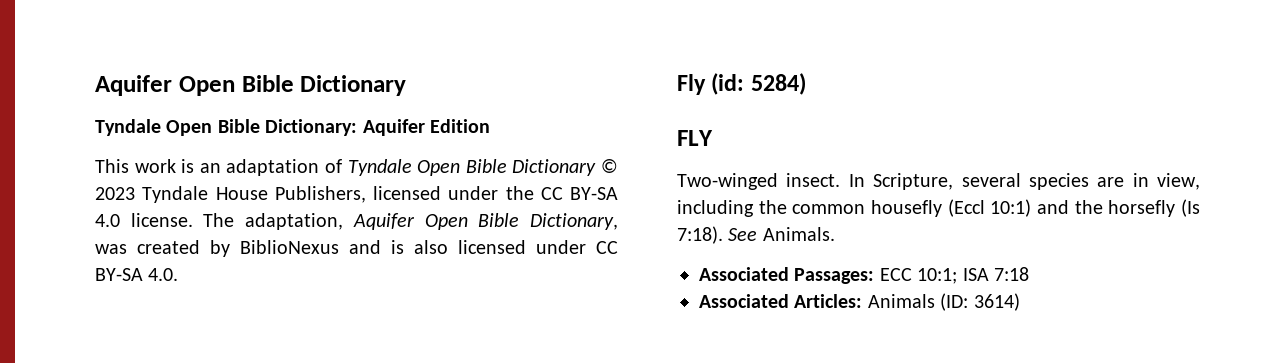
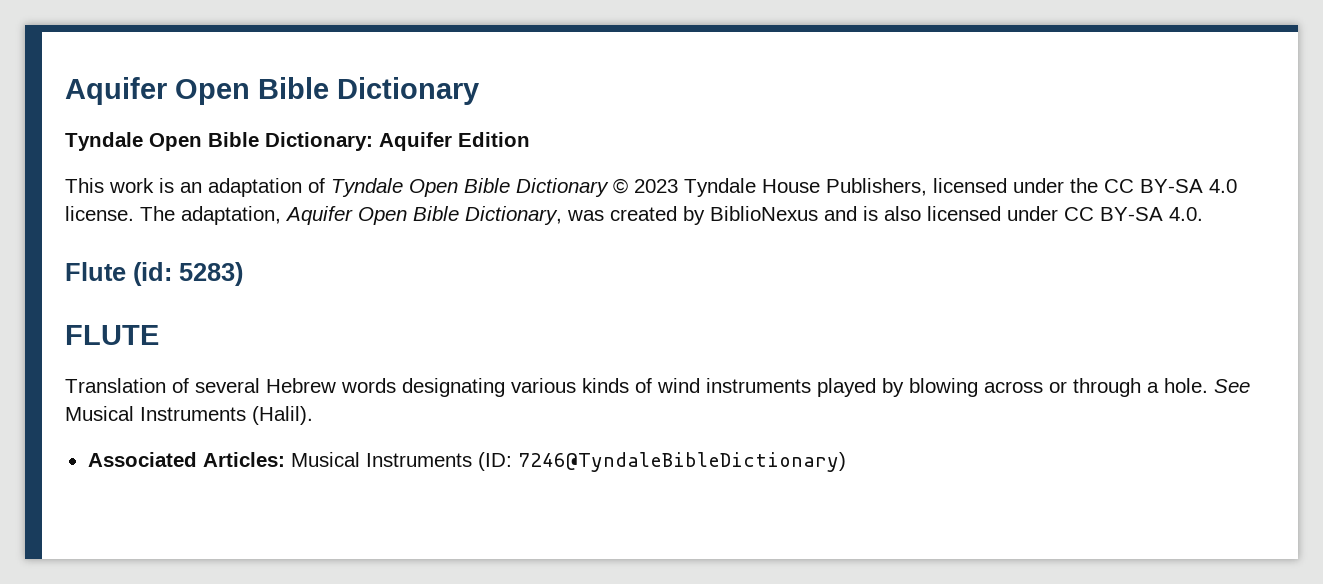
[677,73,806,95] [677,130,713,146] [677,173,1200,190] [677,199,1200,217] [677,226,835,244] [699,267,1029,284] [699,293,1020,311] Fly (id: 5284) // FLY // Two-winged insect. In Scripture, several species are in view, including the common housefly (Eccl 10:1) and the horsefly (Is 7:18). See Animals. // Associated Passages: ECC 10:1; ISA 7:18 // Associated Articles: Animals (ID: 3614) -> [65,262,243,286] [65,325,159,345] [65,378,1250,397] [65,406,313,425] [87,452,846,472] Flute (id: 5283) // FLUTE // Translation of several Hebrew words designating various kinds of wind instruments played by blowing across or through a hole. See Musical Instruments (Halil). // Associated Articles: Musical Instruments (ID: 7246@TyndaleBibleDictionary)

